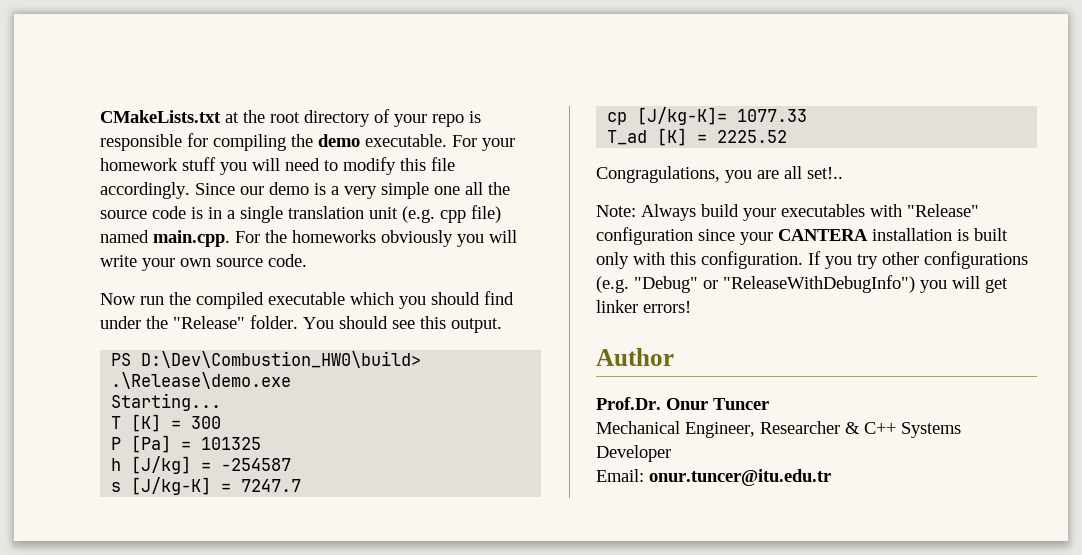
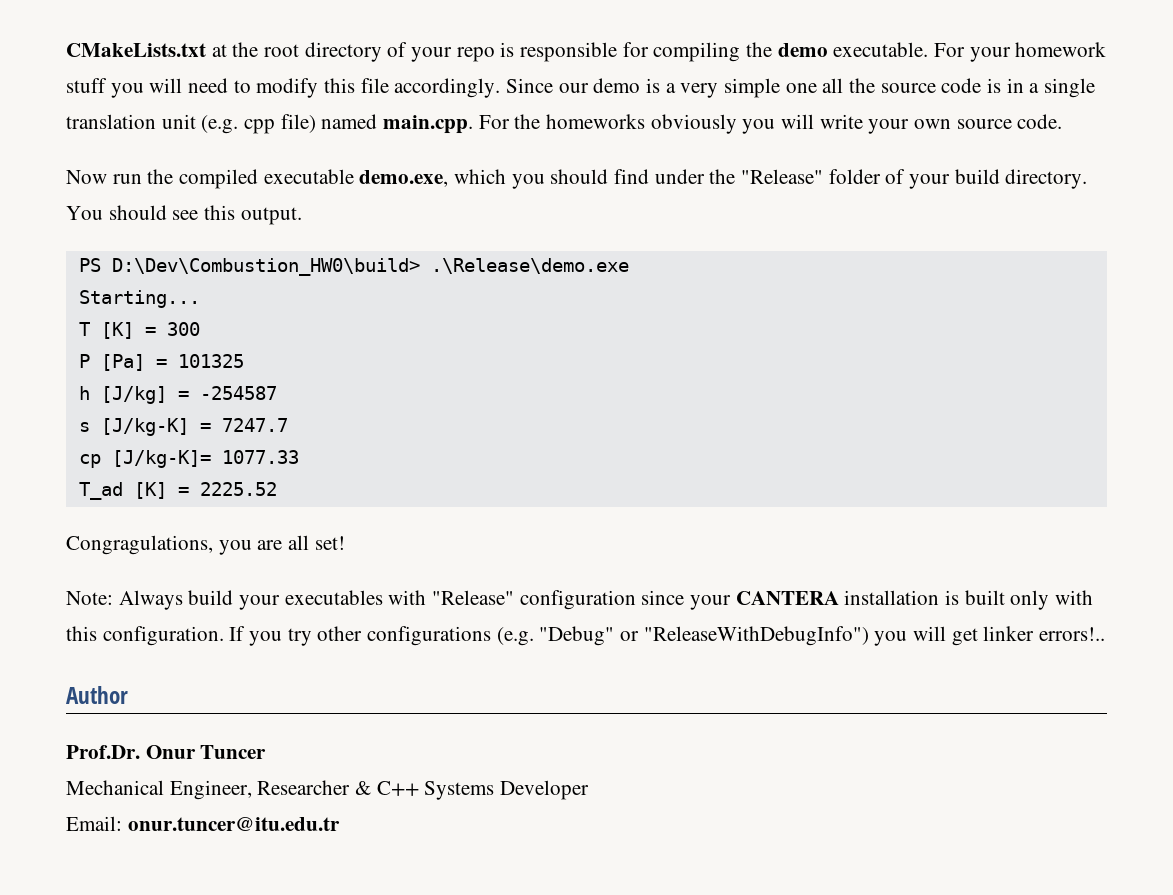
(345, 298) none -> [359,170,449,187] demo.exe,
[250,315,298,329] folder. -> [828,169,1088,189] folder of your build directory.
[807,167,843,179] set!.. -> [314,536,345,550] set!
[643,301,691,313] errors! -> [1039,627,1106,641] errors!..

